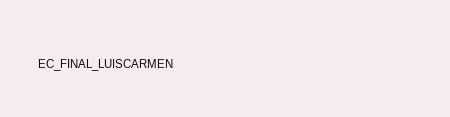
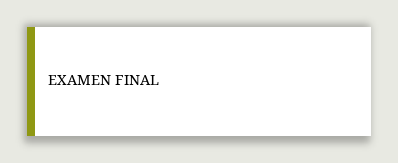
[38,59,173,71] EC_FINAL_LUISCARMEN -> [48,75,159,85] EXAMEN FINAL

